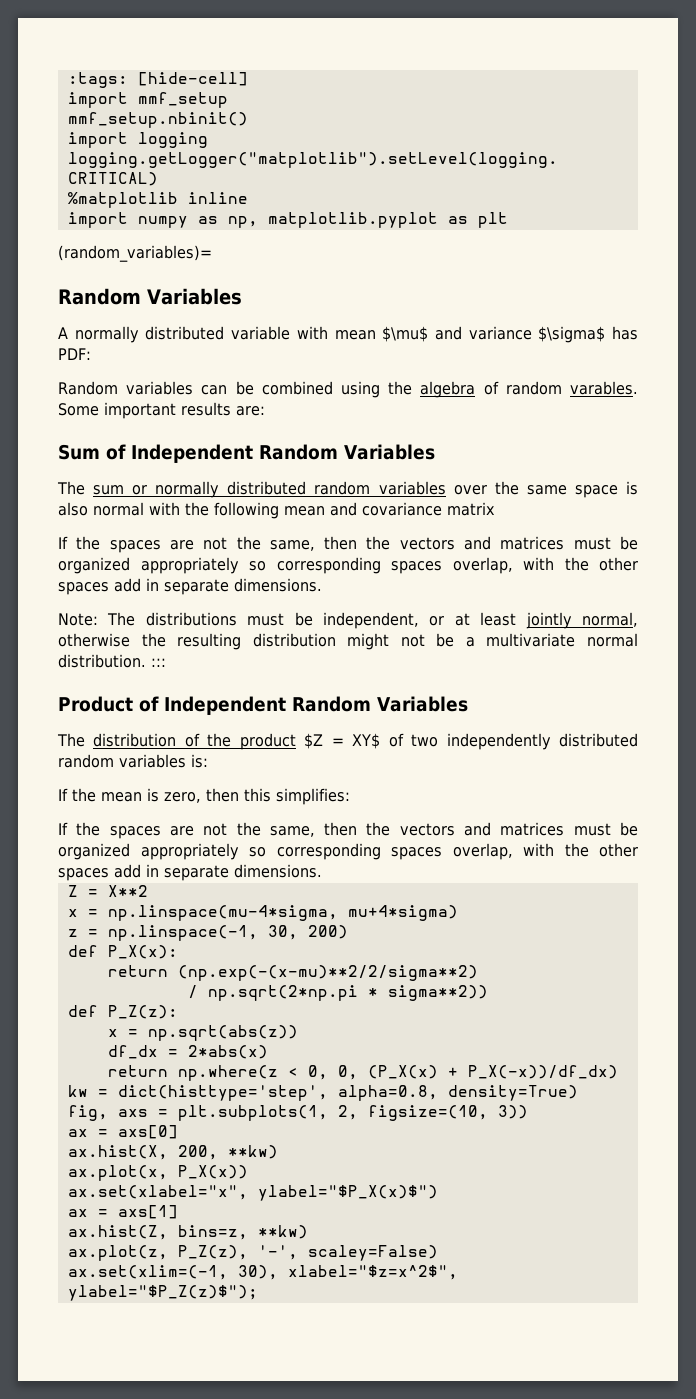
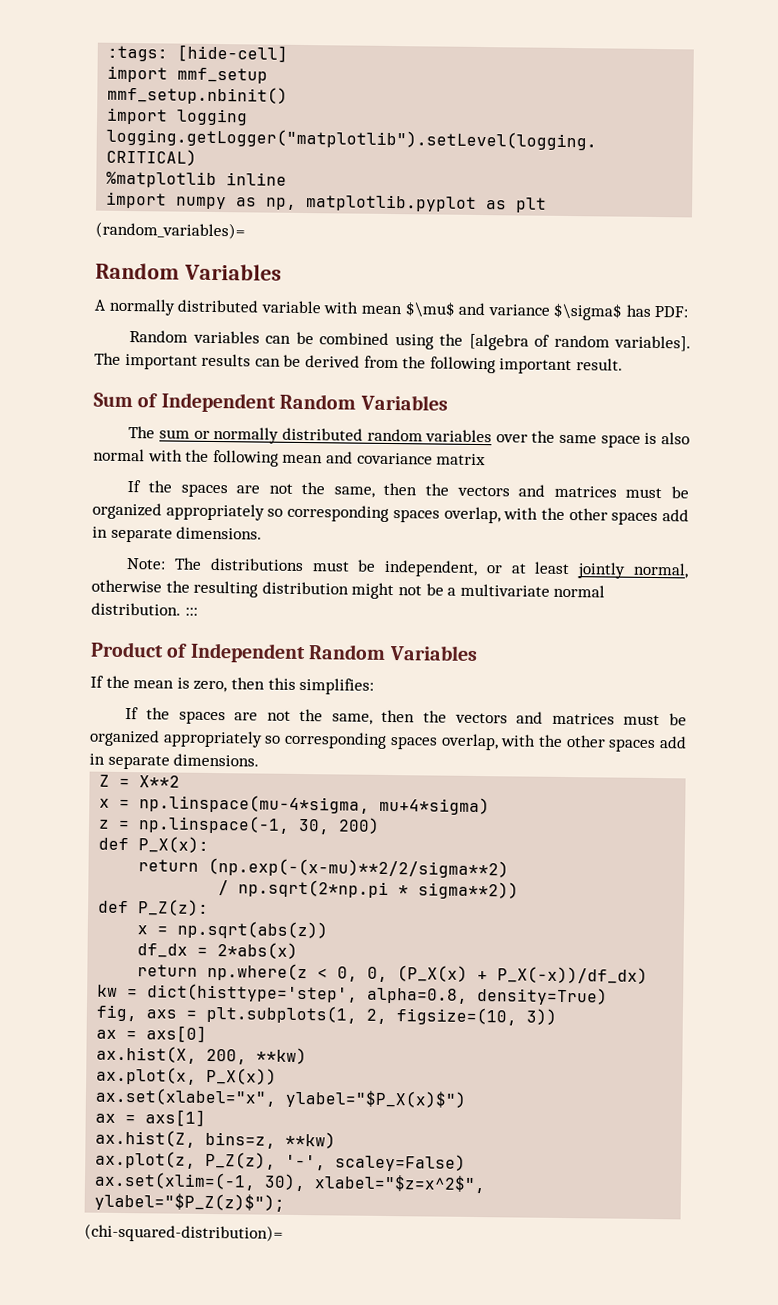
[420,381,476,398] algebra -> [468,333,529,351] [algebra
[569,381,638,395] [58,402,265,419] varables. Some important results are: -> [613,335,691,352] [94,352,623,375] variables]. The important results can be derived from the following important result.
[57,733,638,750] [58,754,208,768] // The distribution of the product $Z = XY$ of two independently distributed random variables is: -> (478, 653) none
(258, 1293) none -> [84,1223,283,1243] // (chi-squared-distribution)=

